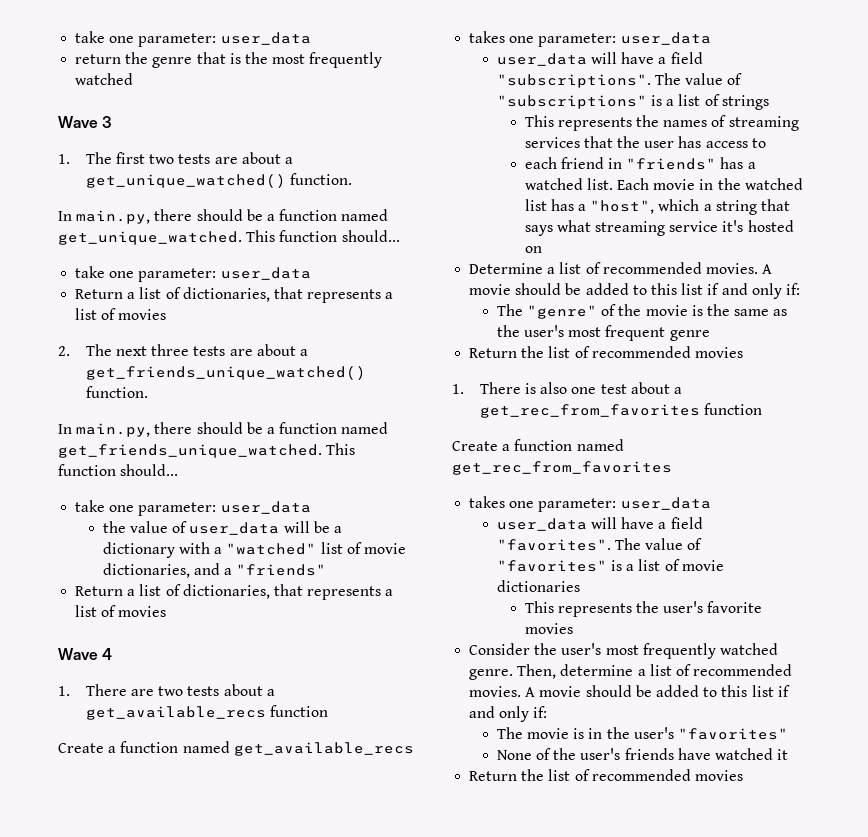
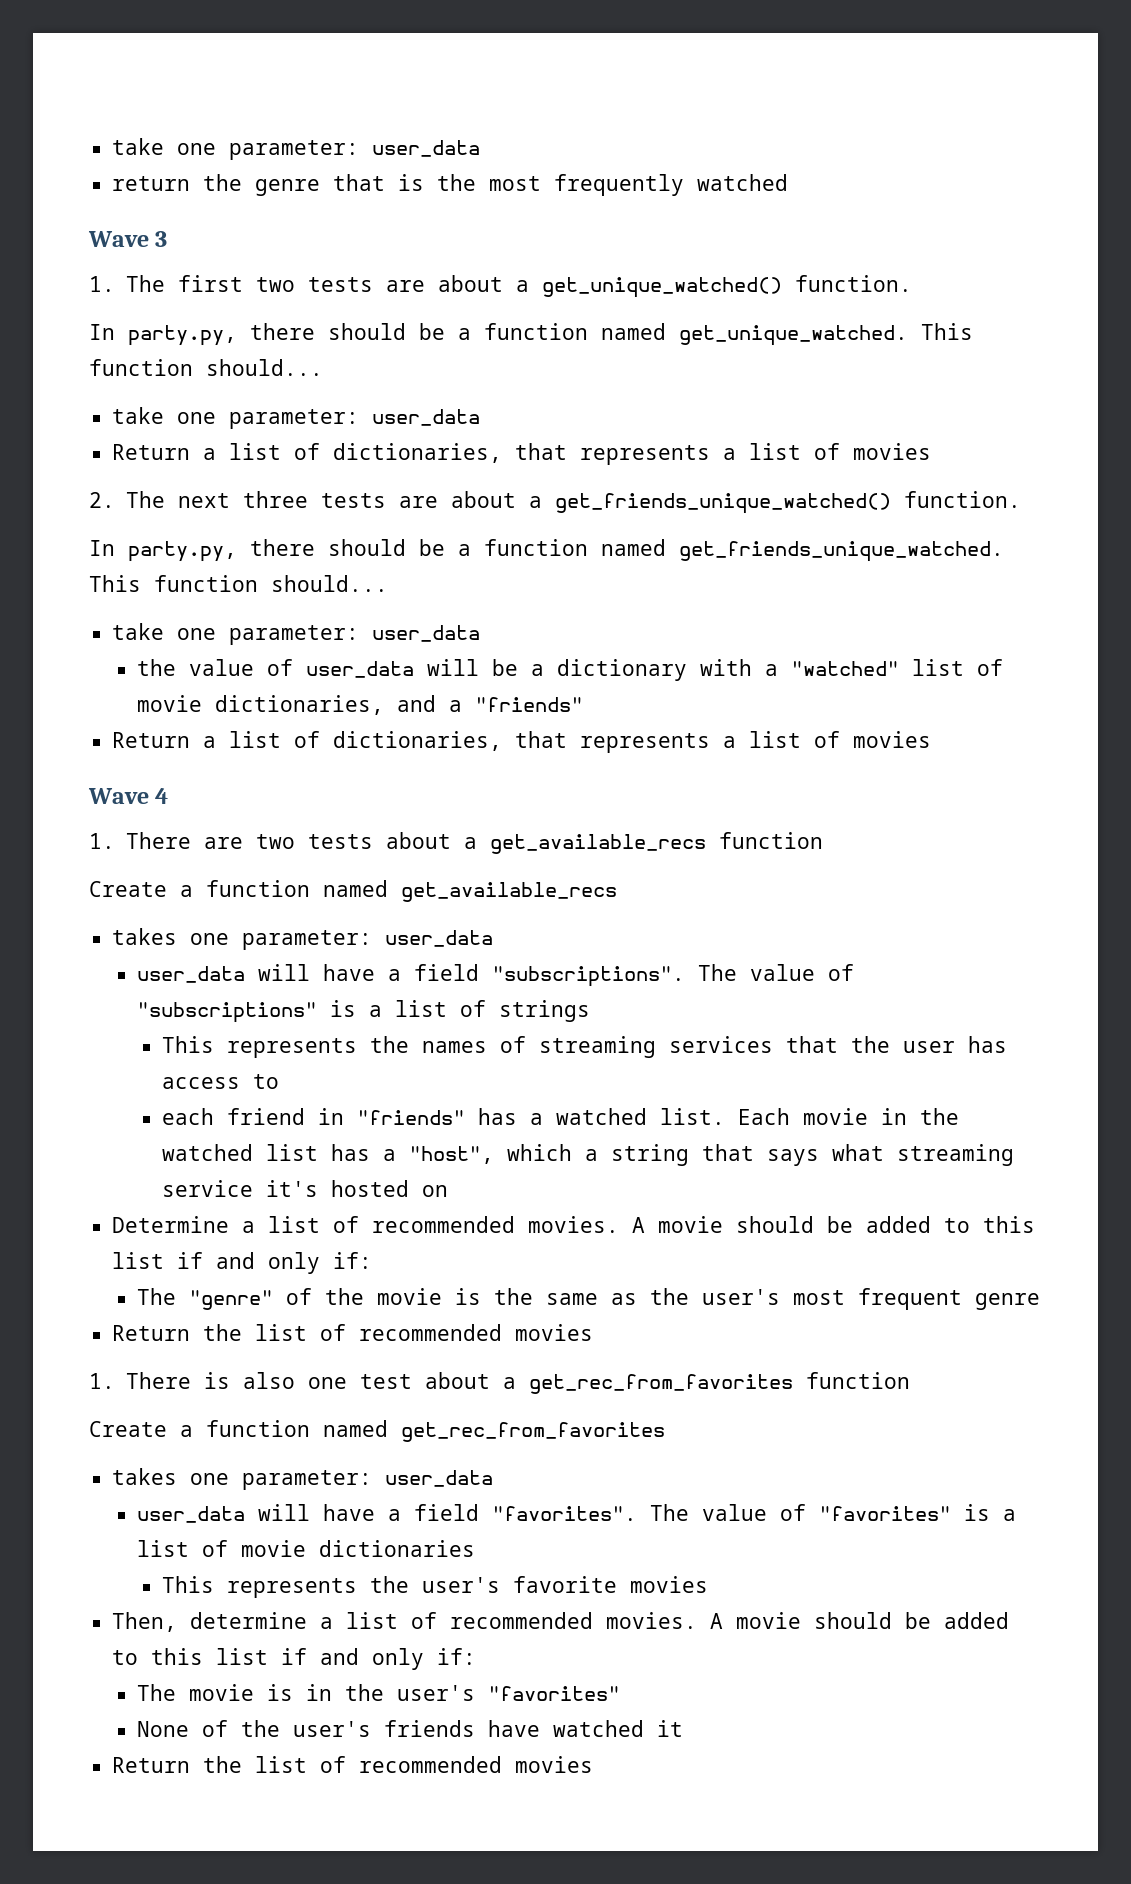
[76,210,151,224] main.py, -> [128,325,237,346] party.py,
[76,423,151,437] main.py, -> [128,541,237,562] party.py,
[469,643,778,659] [469,669,514,680] Consider the user's most frequently watched genre. -> (709, 1584) none

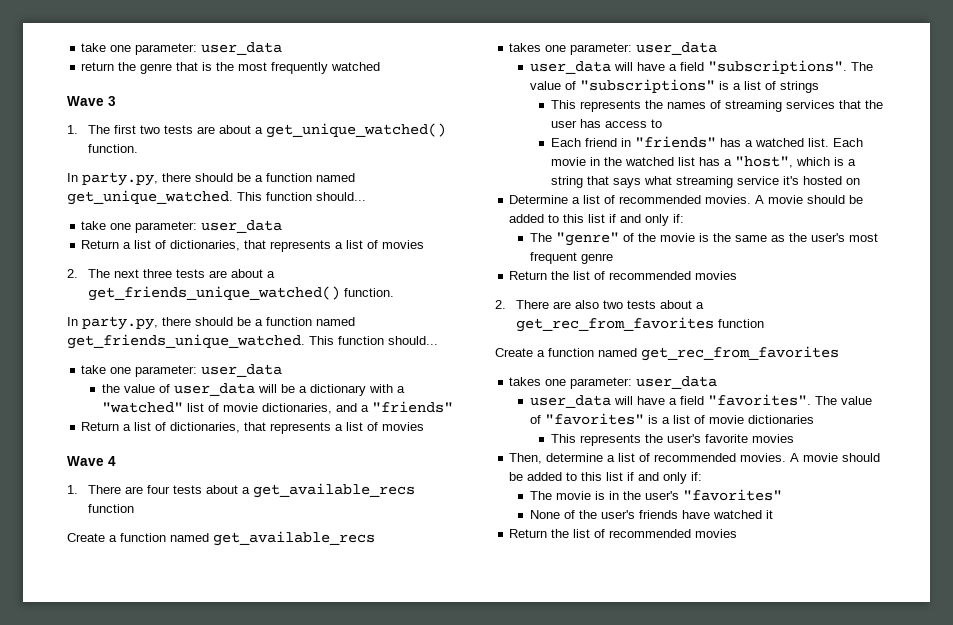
[255,834,295,849] two -> [146,485,170,494] four
[162,1108,215,1125] each -> [550,138,581,147] Each
(573, 1152) none -> [833,157,844,166] is
[89,1372,412,1389] 1. There is also one test -> [495,300,656,309] 2. There are also two tests

